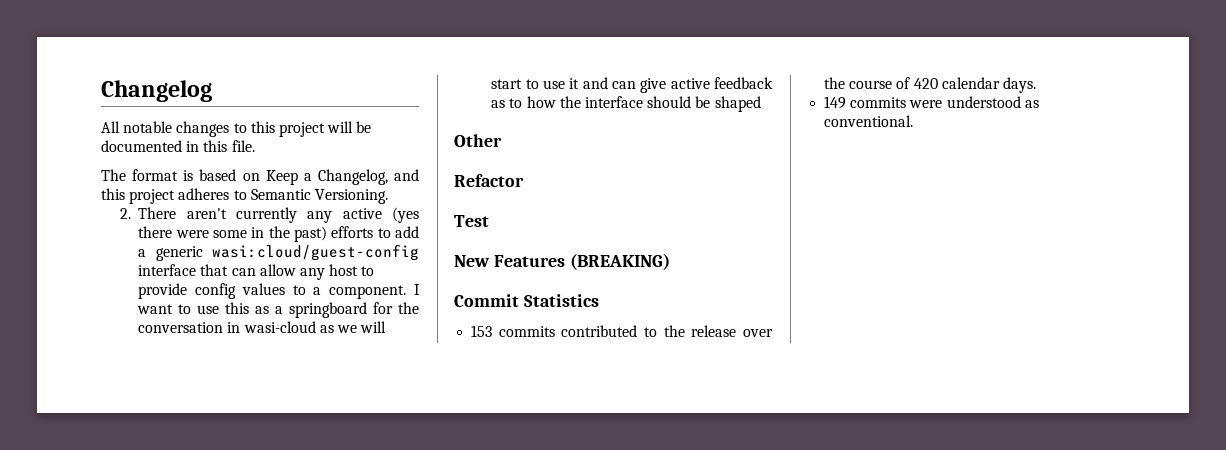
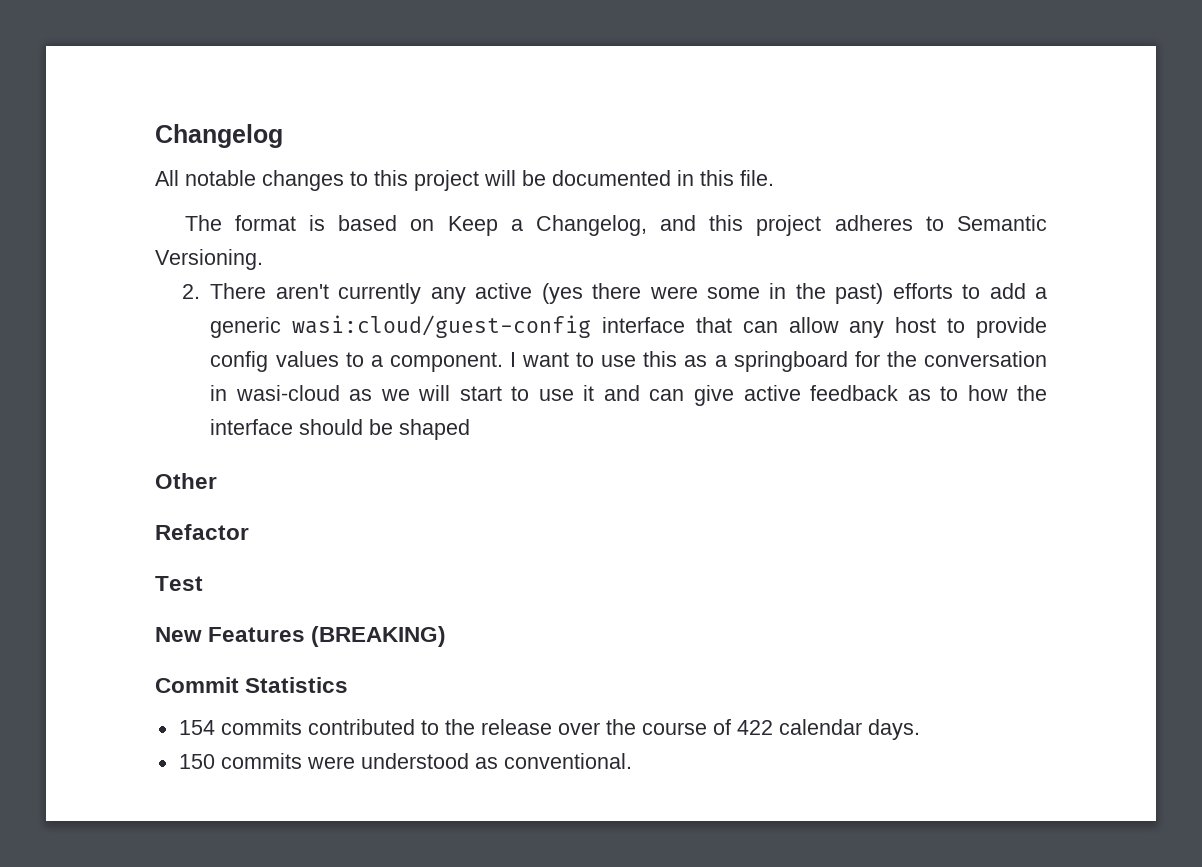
[471,325,493,337] 153 -> [178,720,215,735] 154
[913,78,938,89] 420 -> [736,720,773,735] 422
[824,96,847,109] 149 -> [178,754,215,769] 150

